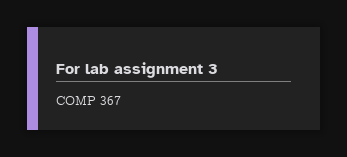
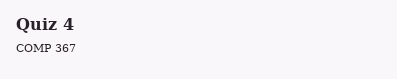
[56,62,218,78] For lab assignment 3 -> [16,18,74,33] Quiz 4

